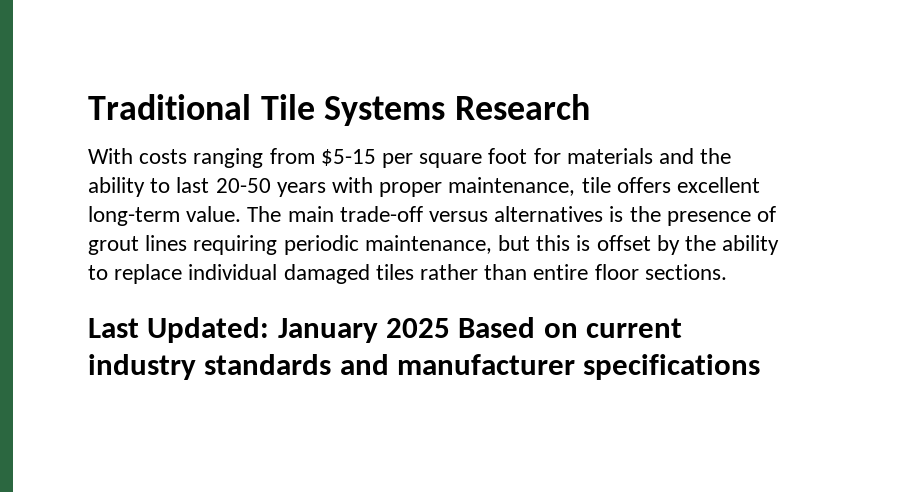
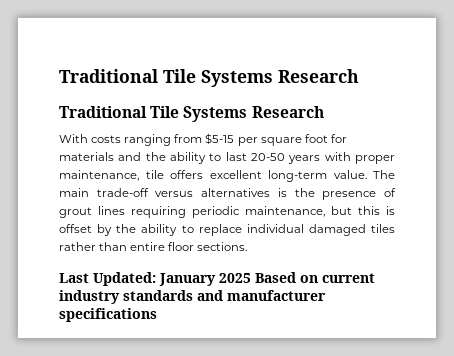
[88,94,591,126] Traditional Tile Systems Research -> [59,69,359,87] [59,106,324,122] Traditional Tile Systems Research // Traditional Tile Systems Research

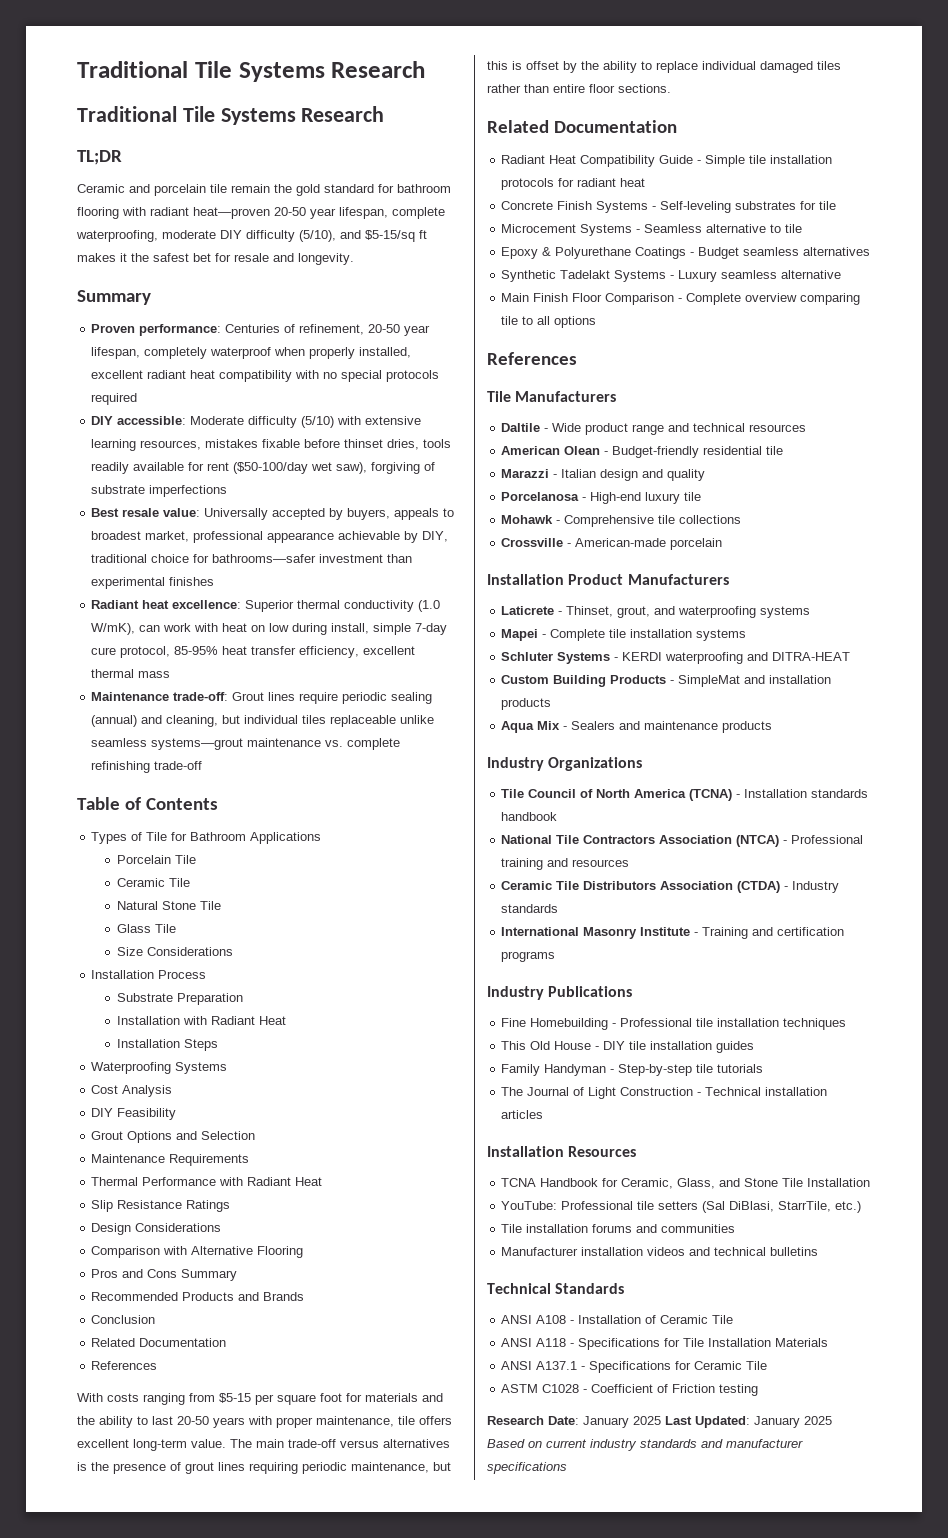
(324, 112) none -> [77,150,122,165] [77,184,451,196] [77,207,445,219] [76,230,427,242] [77,253,354,265] [77,290,151,305] [91,324,431,336] [91,347,412,359] [91,370,440,382] [91,393,138,405] [91,416,422,428] [91,439,452,451] [91,462,436,474] [91,485,228,497] [91,508,455,520] [91,531,449,543] [91,554,413,563] [91,577,215,589] [91,600,441,612] [91,623,448,635] [91,646,416,658] [91,669,171,678] [91,692,433,704] [91,715,435,727] [91,738,401,750] [91,761,203,773] [77,797,218,810] [91,832,322,844] [117,855,197,864] [117,878,191,887] [117,901,222,910] [117,924,177,933] [117,947,234,956] [91,970,207,979] [117,993,244,1005] [117,1016,287,1025] [117,1039,219,1051] [91,1062,228,1074] [91,1085,173,1097] [91,1108,177,1120] [91,1131,256,1143] [91,1154,250,1166] [91,1177,323,1186] [91,1200,231,1212] [91,1223,222,1235] [91,1246,304,1258] [91,1269,238,1281] [91,1292,305,1301] [91,1315,156,1324] [91,1338,227,1347] [91,1361,158,1370] // TL;DR // Ceramic and porcelain tile remain the gold standard for bathroom flooring with radiant heat—proven 20-50 year lifespan, complete waterproofing, moderate DIY difficulty (5/10), and $5-15/sq ft makes it the safest bet for resale and longevity. // Summary // Proven performance: Centuries of refinement, 20-50 year lifespan, completely waterproof when properly installed, excellent radiant heat compatibility with no special protocols required // DIY accessible: Moderate difficulty (5/10) with extensive learning resources, mistakes fixable before thinset dries, tools readily available for rent ($50-100/day wet saw), forgiving of substrate imperfections // Best resale value: Universally accepted by buyers, appeals to broadest market, professional appearance achievable by DIY, traditional choice for bathrooms—safer investment than experimental finishes // Radiant heat excellence: Superior thermal conductivity (1.0 W/mK), can work with heat on low during install, simple 7-day cure protocol, 85-95% heat transfer efficiency, excellent thermal mass // Maintenance trade-off: Grout lines require periodic sealing (annual) and cleaning, but individual tiles replaceable unlike seamless systems—grout maintenance vs. complete refinishing trade-off // Table of Contents // Types of Tile for Bathroom Applications // Porcelain Tile // Ceramic Tile // Natural Stone Tile // Glass Tile // Size Considerations // Installation Process // Substrate Preparation // Installation with Radiant Heat // Installation Steps // Waterproofing Systems // Cost Analysis // DIY Feasibility // Grout Options and Selection // Maintenance Requirements // Thermal Performance with Radiant Heat // Slip Resistance Ratings // Design Considerations // Comparison with Alternative Flooring // Pros and Cons Summary // Recommended Products and Brands // Conclusion // Related Documentation // References
(248, 246) none -> [487,120,677,133] [501,155,833,167] [501,178,646,190] [501,201,837,213] [501,224,803,236] [501,247,871,259] [501,270,842,282] [501,293,861,305] [501,316,597,328] [487,352,577,365] [487,391,617,402] [501,423,807,435] [501,446,784,458] [501,469,706,481] [501,492,702,504] [501,515,742,527] [501,538,723,550] [487,574,729,585] [501,606,811,618] [501,629,747,641] [501,652,851,664] [501,675,832,687] [501,698,552,710] [501,721,773,733] [487,757,643,771] [501,789,869,801] [501,812,558,821] [501,835,864,847] [501,858,630,870] [501,881,840,893] [501,904,559,913] [501,927,845,939] [501,951,556,962] [487,986,633,1000] [501,1018,847,1030] [501,1041,755,1053] [501,1064,764,1076] [501,1087,828,1099] [501,1110,544,1119] [487,1146,637,1157] [501,1178,871,1189] [501,1201,862,1213] [501,1224,736,1233] [501,1247,819,1256] [487,1283,625,1294] [501,1315,734,1324] [501,1338,829,1350] [501,1361,768,1373] [501,1384,759,1396] [487,1416,661,1428] Related Documentation // Radiant Heat Compatibility Guide - Simple tile installation protocols for radiant heat // Concrete Finish Systems - Self-leveling substrates for tile // Microcement Systems - Seamless alternative to tile // Epoxy & Polyurethane Coatings - Budget seamless alternatives // Synthetic Tadelakt Systems - Luxury seamless alternative // Main Finish Floor Comparison - Complete overview comparing tile to all options // References // Tile Manufacturers // Daltile - Wide product range and technical resources // American Olean - Budget-friendly residential tile // Marazzi - Italian design and quality // Porcelanosa - High-end luxury tile // Mohawk - Comprehensive tile collections // Crossville - American-made porcelain // Installation Product Manufacturers // Laticrete - Thinset, grout, and waterproofing systems // Mapei - Complete tile installation systems // Schluter Systems - KERDI waterproofing and DITRA-HEAT // Custom Building Products - SimpleMat and installation products // Aqua Mix - Sealers and maintenance products // Industry Organizations // Tile Council of North America (TCNA) - Installation standards handbook // National Tile Contractors Association (NTCA) - Professional training and resources // Ceramic Tile Distributors Association (CTDA) - Industry standards // International Masonry Institute - Training and certification programs // Industry Publications // Fine Homebuilding - Professional tile installation techniques // This Old House - DIY tile installation guides // Family Handyman - Step-by-step tile tutorials // The Journal of Light Construction - Technical installation articles // Installation Resources // TCNA Handbook for Ceramic, Glass, and Stone Tile Installation // YouTube: Professional tile setters (Sal DiBlasi, StarrTile, etc.) // Tile installation forums and communities // Manufacturer installation videos and technical bulletins // Technical Standards // ANSI A108 - Installation of Ceramic Tile // ANSI A118 - Specifications for Tile Installation Materials // ANSI A137.1 - Specifications for Ceramic Tile // ASTM C1028 - Coefficient of Friction testing // Research Date: January 2025

